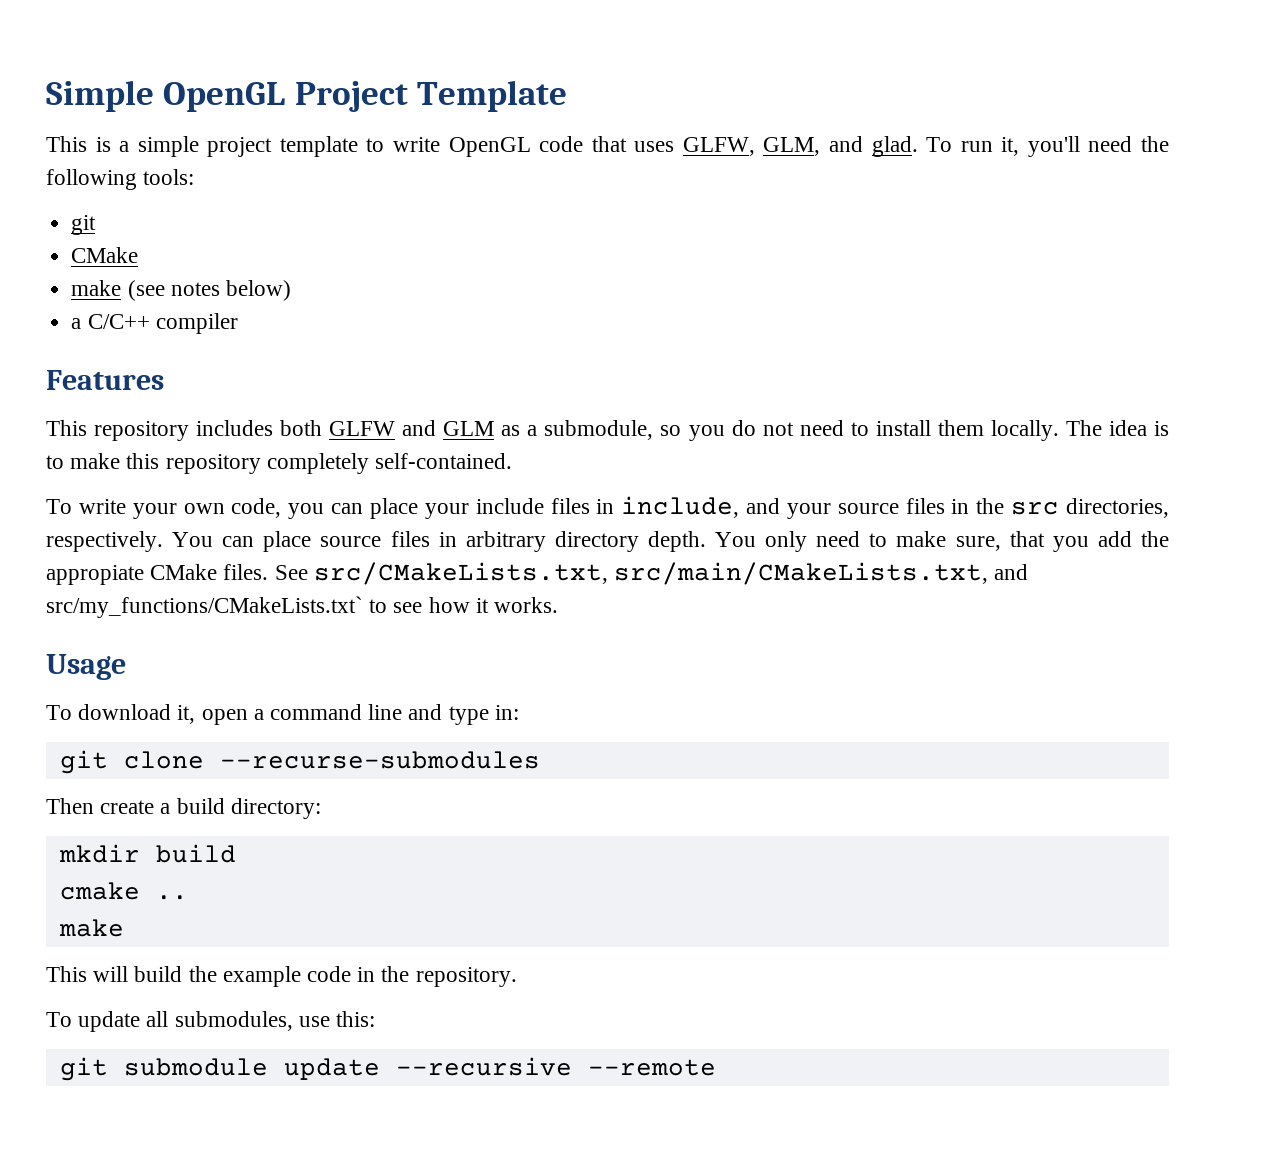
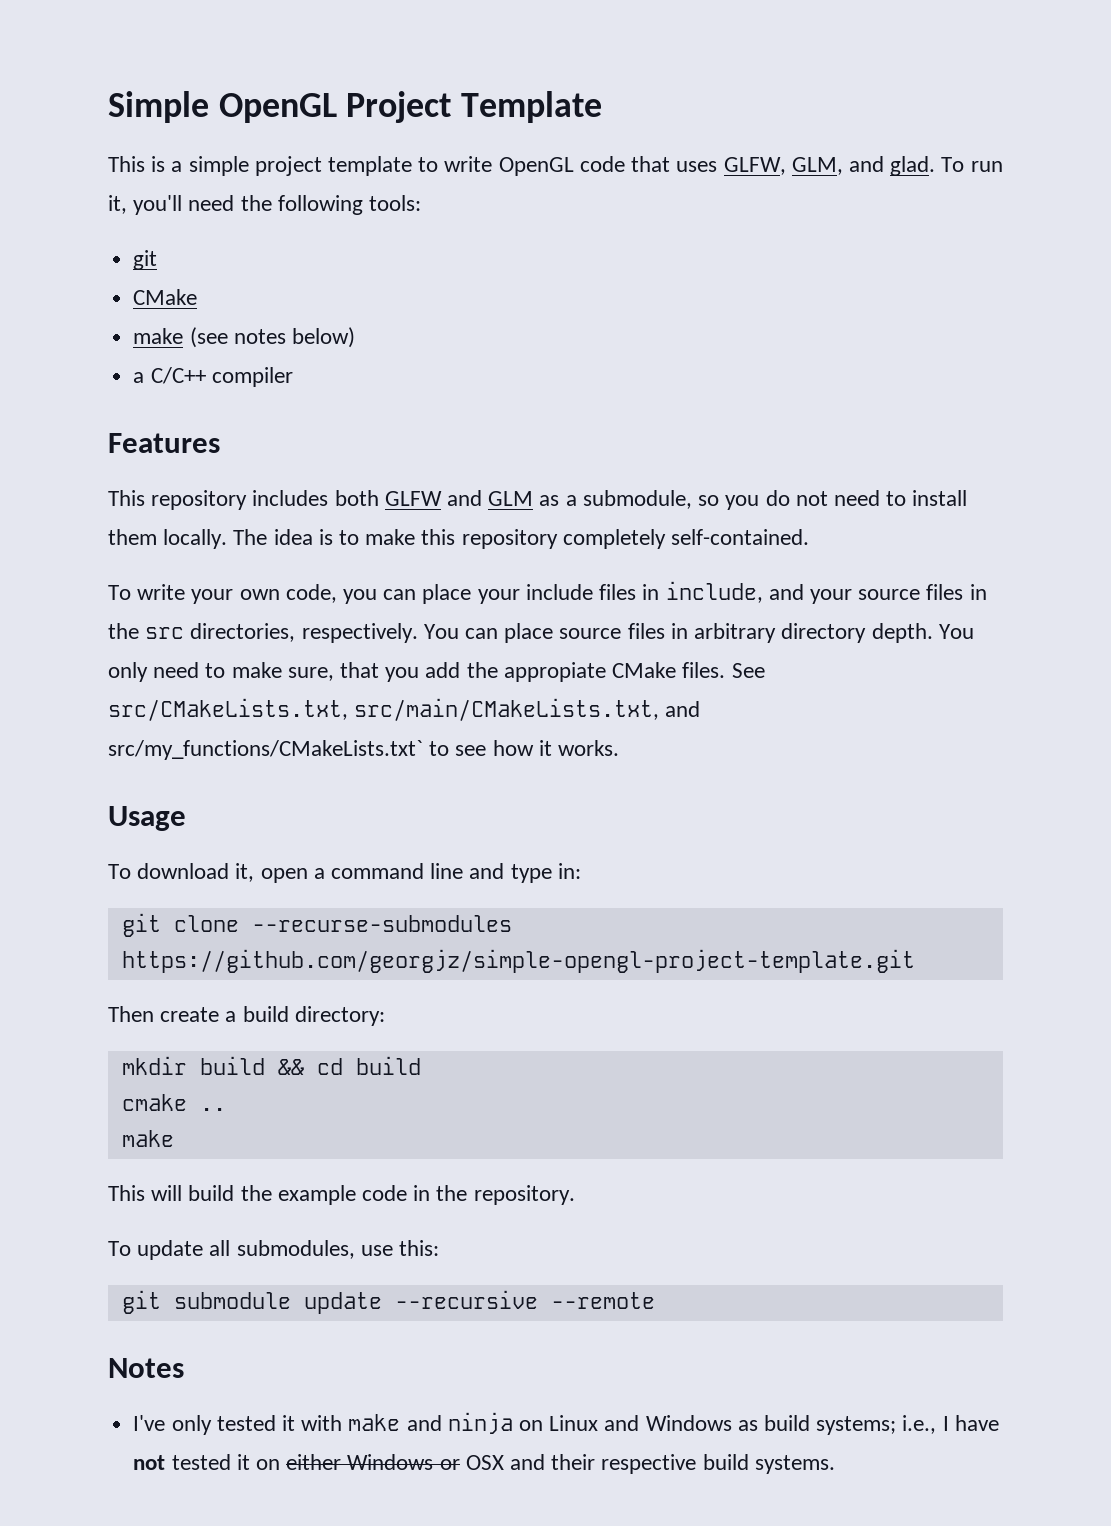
(540, 760) none -> [121,949,915,973] https://github.com/georgjz/simple-opengl-project-template.git
(236, 853) none -> [277,1056,421,1075] && cd build
(716, 1067) none -> [108,1358,184,1378] [133,1412,999,1435] [133,1454,835,1474] // Notes // I've only tested it with make and ninja on Linux and Windows as build systems; i.e., I have not tested it on either Windows or OSX and their respective build systems.

